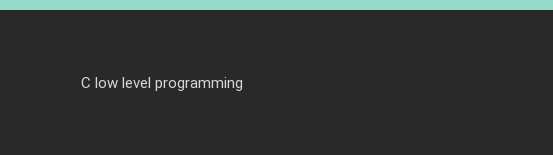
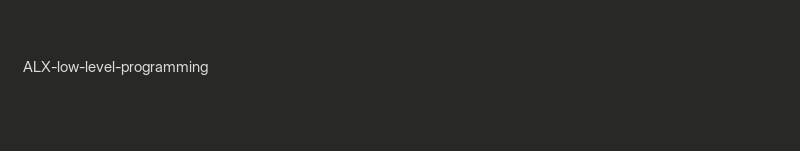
[81,77,244,91] C low level programming -> [23,61,208,75] ALX-low-level-programming

